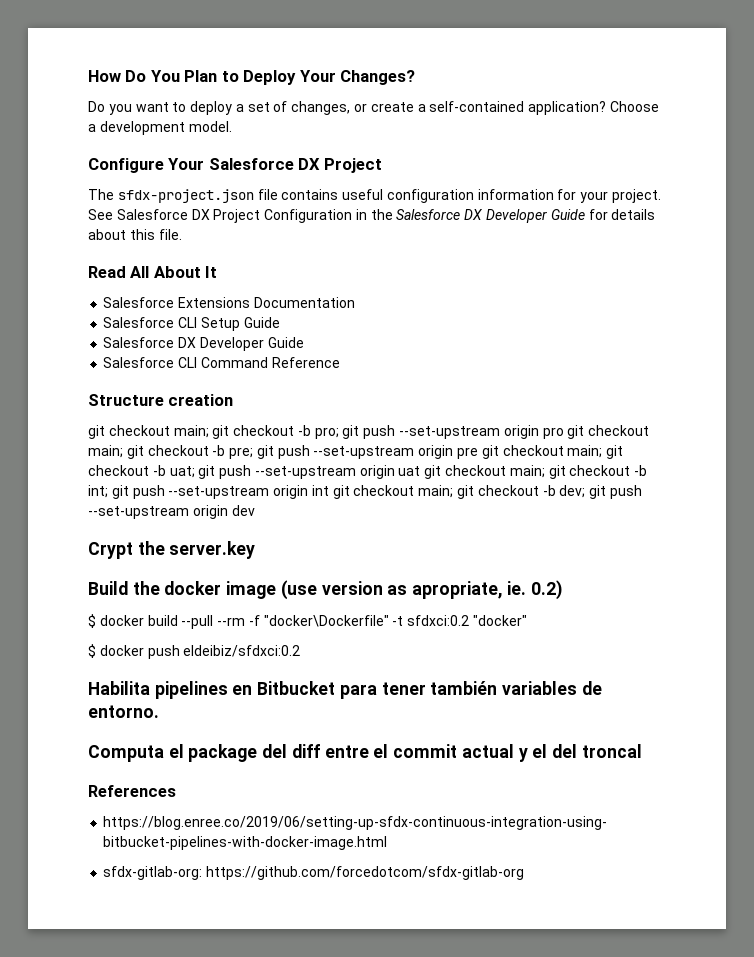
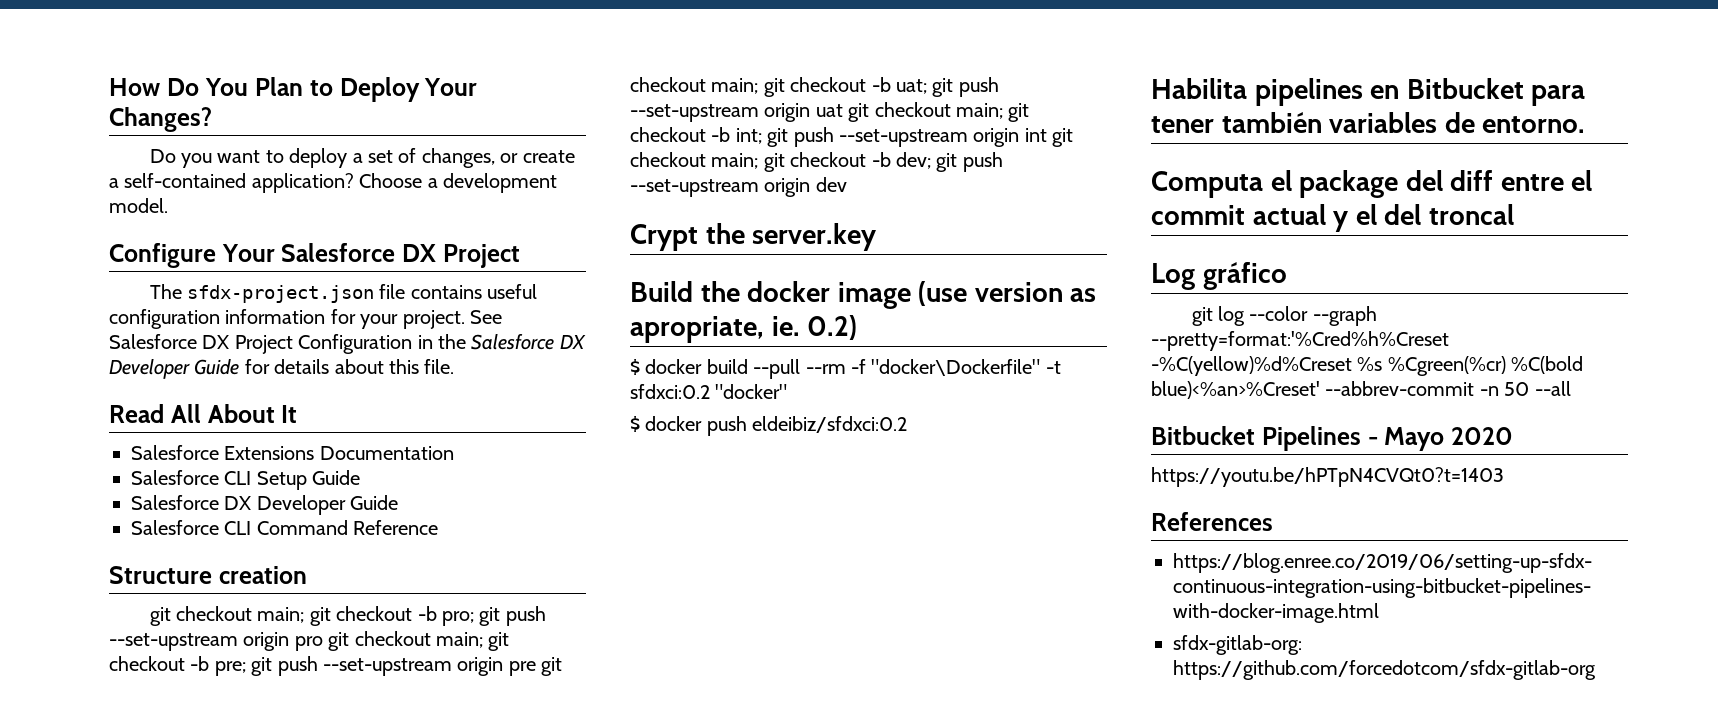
(642, 751) none -> [1151,262,1287,290] [1191,306,1377,326] [1151,331,1449,351] [1151,356,1584,376] [1151,381,1571,399] [1151,426,1513,451] [1151,467,1504,487] // Log gráfico // git log --color --graph --pretty=format:'%Cred%h%Creset -%C(yellow)%d%Creset %s %Cgreen(%cr) %C(bold blue)<%an>%Creset' --abbrev-commit -n 50 --all // Bitbucket Pipelines - Mayo 2020 // https://youtu.be/hPTpN4CVQt0?t=1403

